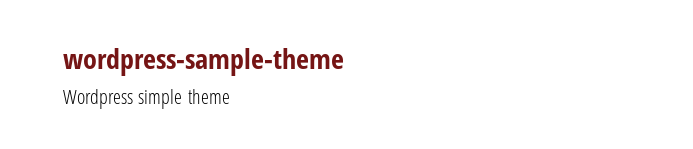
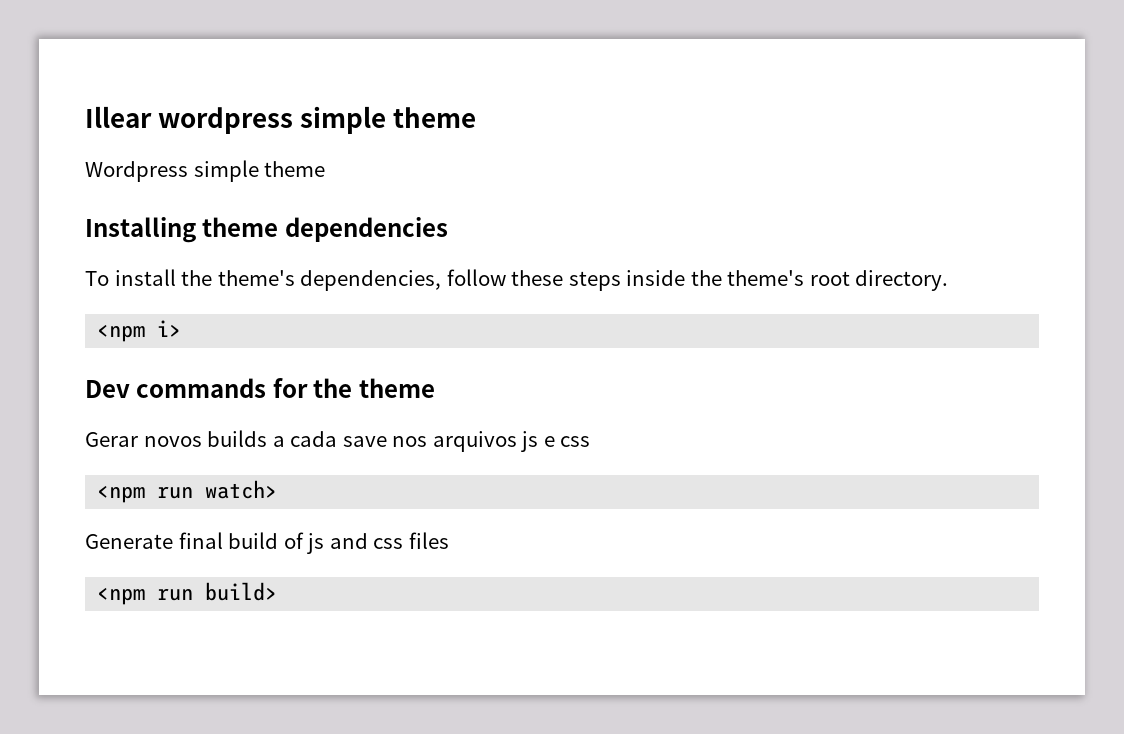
[63,48,344,76] wordpress-sample-theme -> [85,106,477,134] Illear wordpress simple theme
(230, 96) none -> [85,217,448,243] [85,269,949,291] [97,320,182,342] [85,378,435,398] [85,430,591,452] [97,480,278,503] [85,532,449,554] [97,582,278,605] // Installing theme dependencies // To install the theme's dependencies, follow these steps inside the theme's root directory. // <npm i> // Dev commands for the theme // Gerar novos builds a cada save nos arquivos js e css // <npm run watch> // Generate final build of js and css files // <npm run build>

